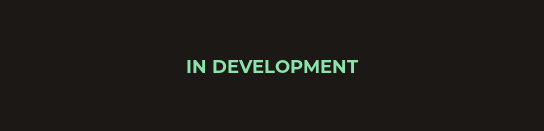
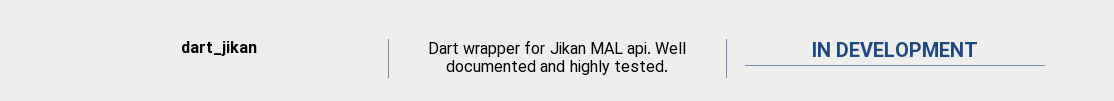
(186, 66) none -> [181,41,257,56] [427,40,687,57] [446,60,668,75] dart_jikan // Dart wrapper for Jikan MAL api. Well documented and highly tested. //

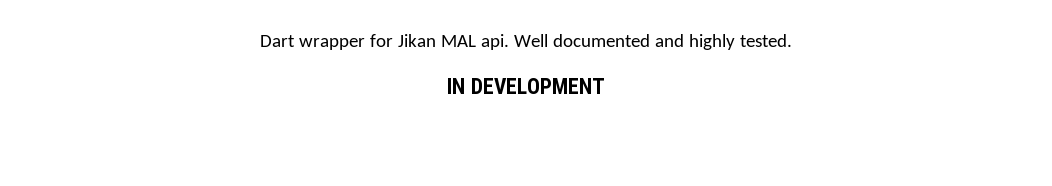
[181,41,257,56] dart_jikan // -> (260, 41) none

